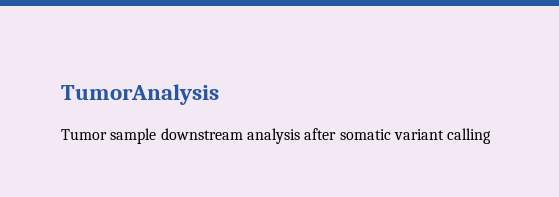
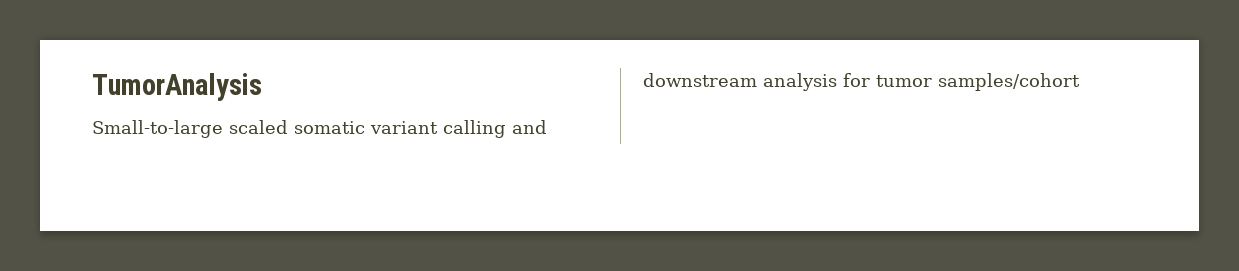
[61,128,492,144] Tumor sample downstream analysis after somatic variant calling -> [92,120,547,138] [643,73,1080,91] Small-to-large scaled somatic variant calling and downstream analysis for tumor samples/cohort

